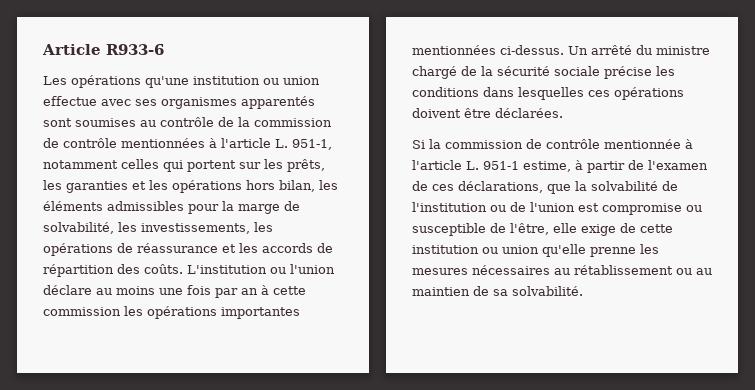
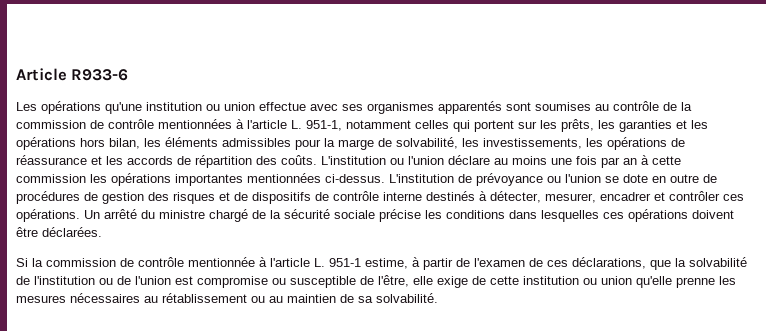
(564, 50) none -> [389,173,717,186] [16,191,744,204] [16,209,80,222] L'institution de prévoyance ou l'union se dote en outre de procédures de gestion des risques et de dispositifs de contrôle interne destinés à détecter, mesurer, encadrer et contrôler ces opérations.

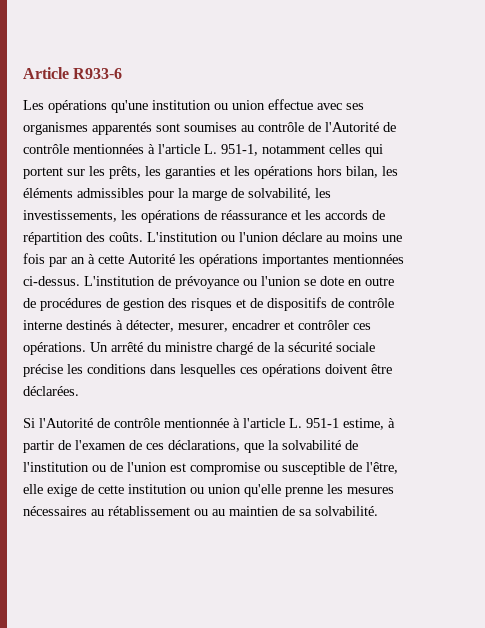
[681,102,692,111] [16,120,86,129] la commission -> [325,122,379,132] l'Autorité
[16,174,86,183] commission -> [128,254,175,264] Autorité
[32,258,116,267] la commission -> [39,418,93,428] l'Autorité

